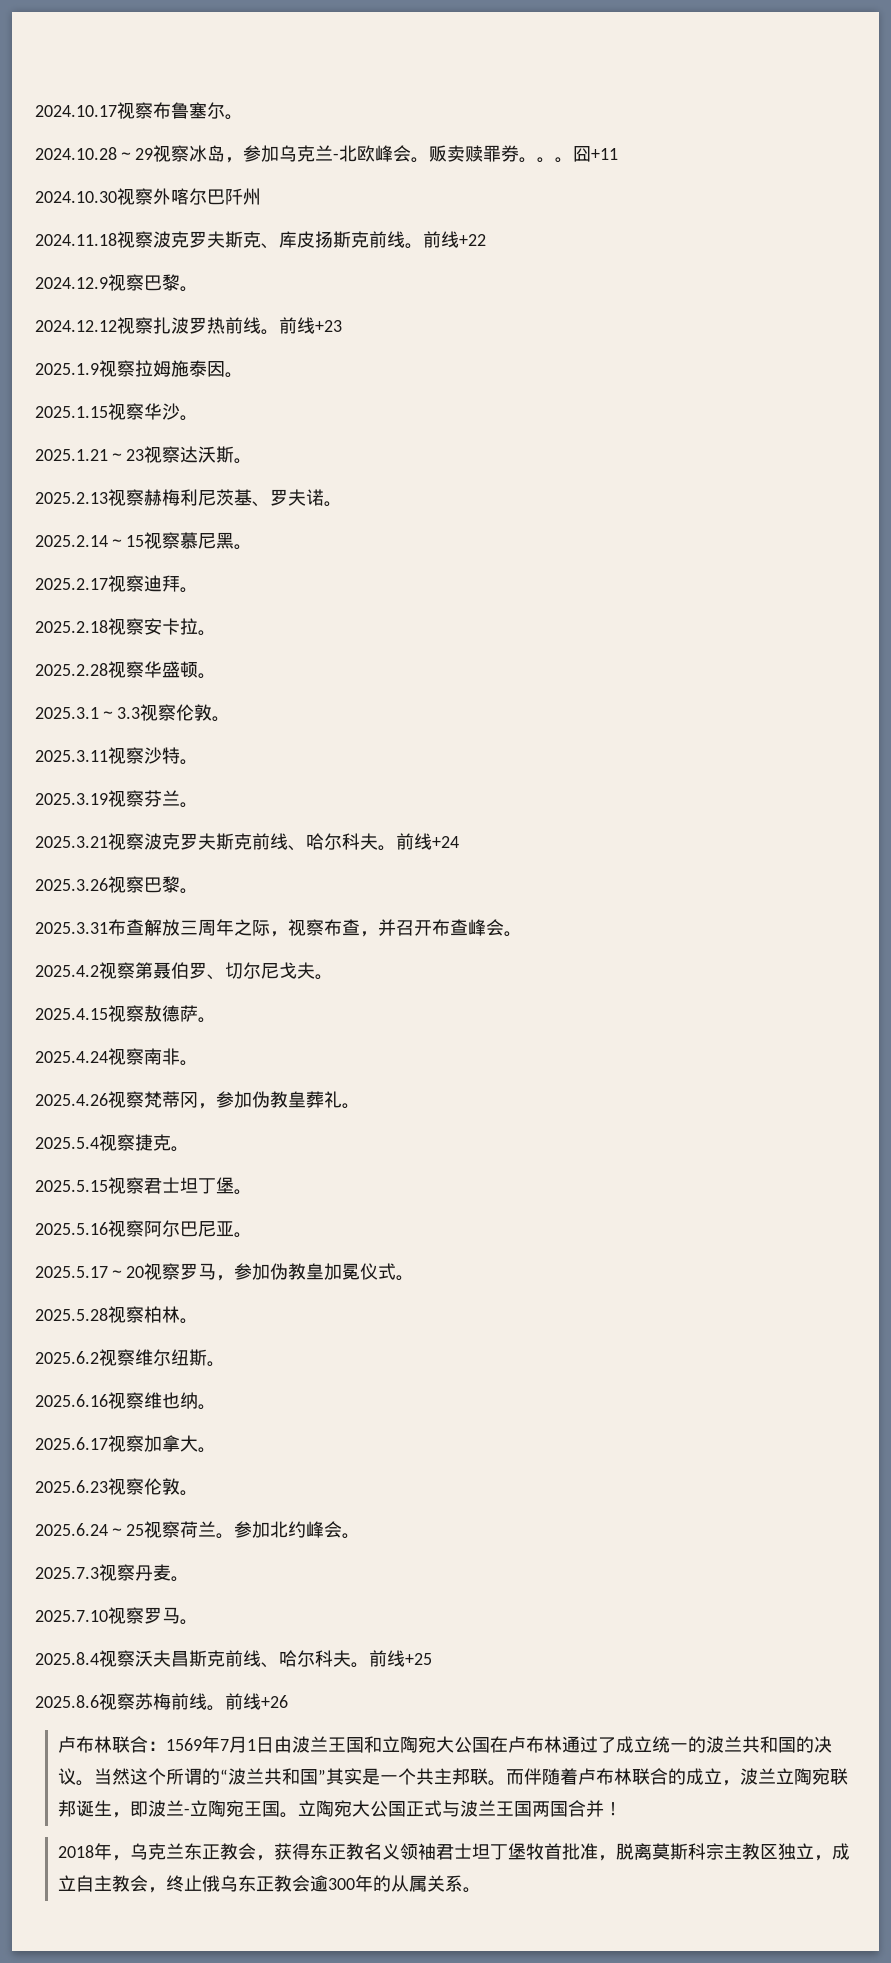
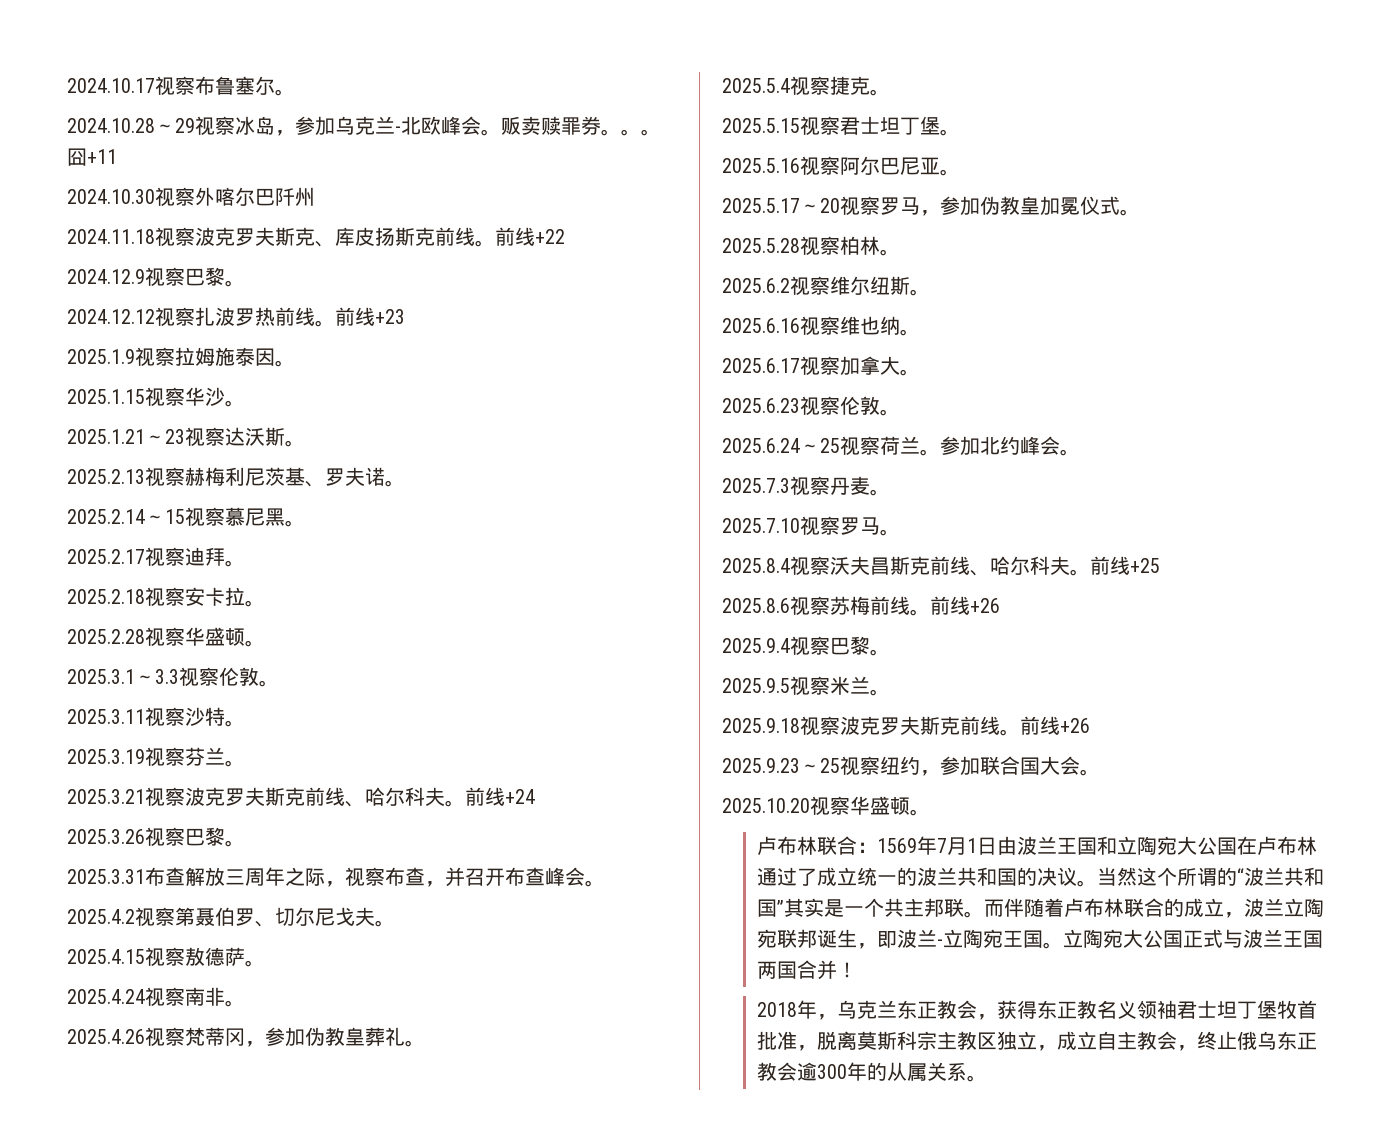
(288, 1701) none -> [722,636,890,656] [722,676,890,696] [722,716,1090,736] [722,756,1100,776] [722,796,930,816] // 2025.9.4视察巴黎。 // 2025.9.5视察米兰。 // 2025.9.18视察波克罗夫斯克前线。前线+26 // 2025.9.23～25视察纽约，参加联合国大会。 // 2025.10.20视察华盛顿。

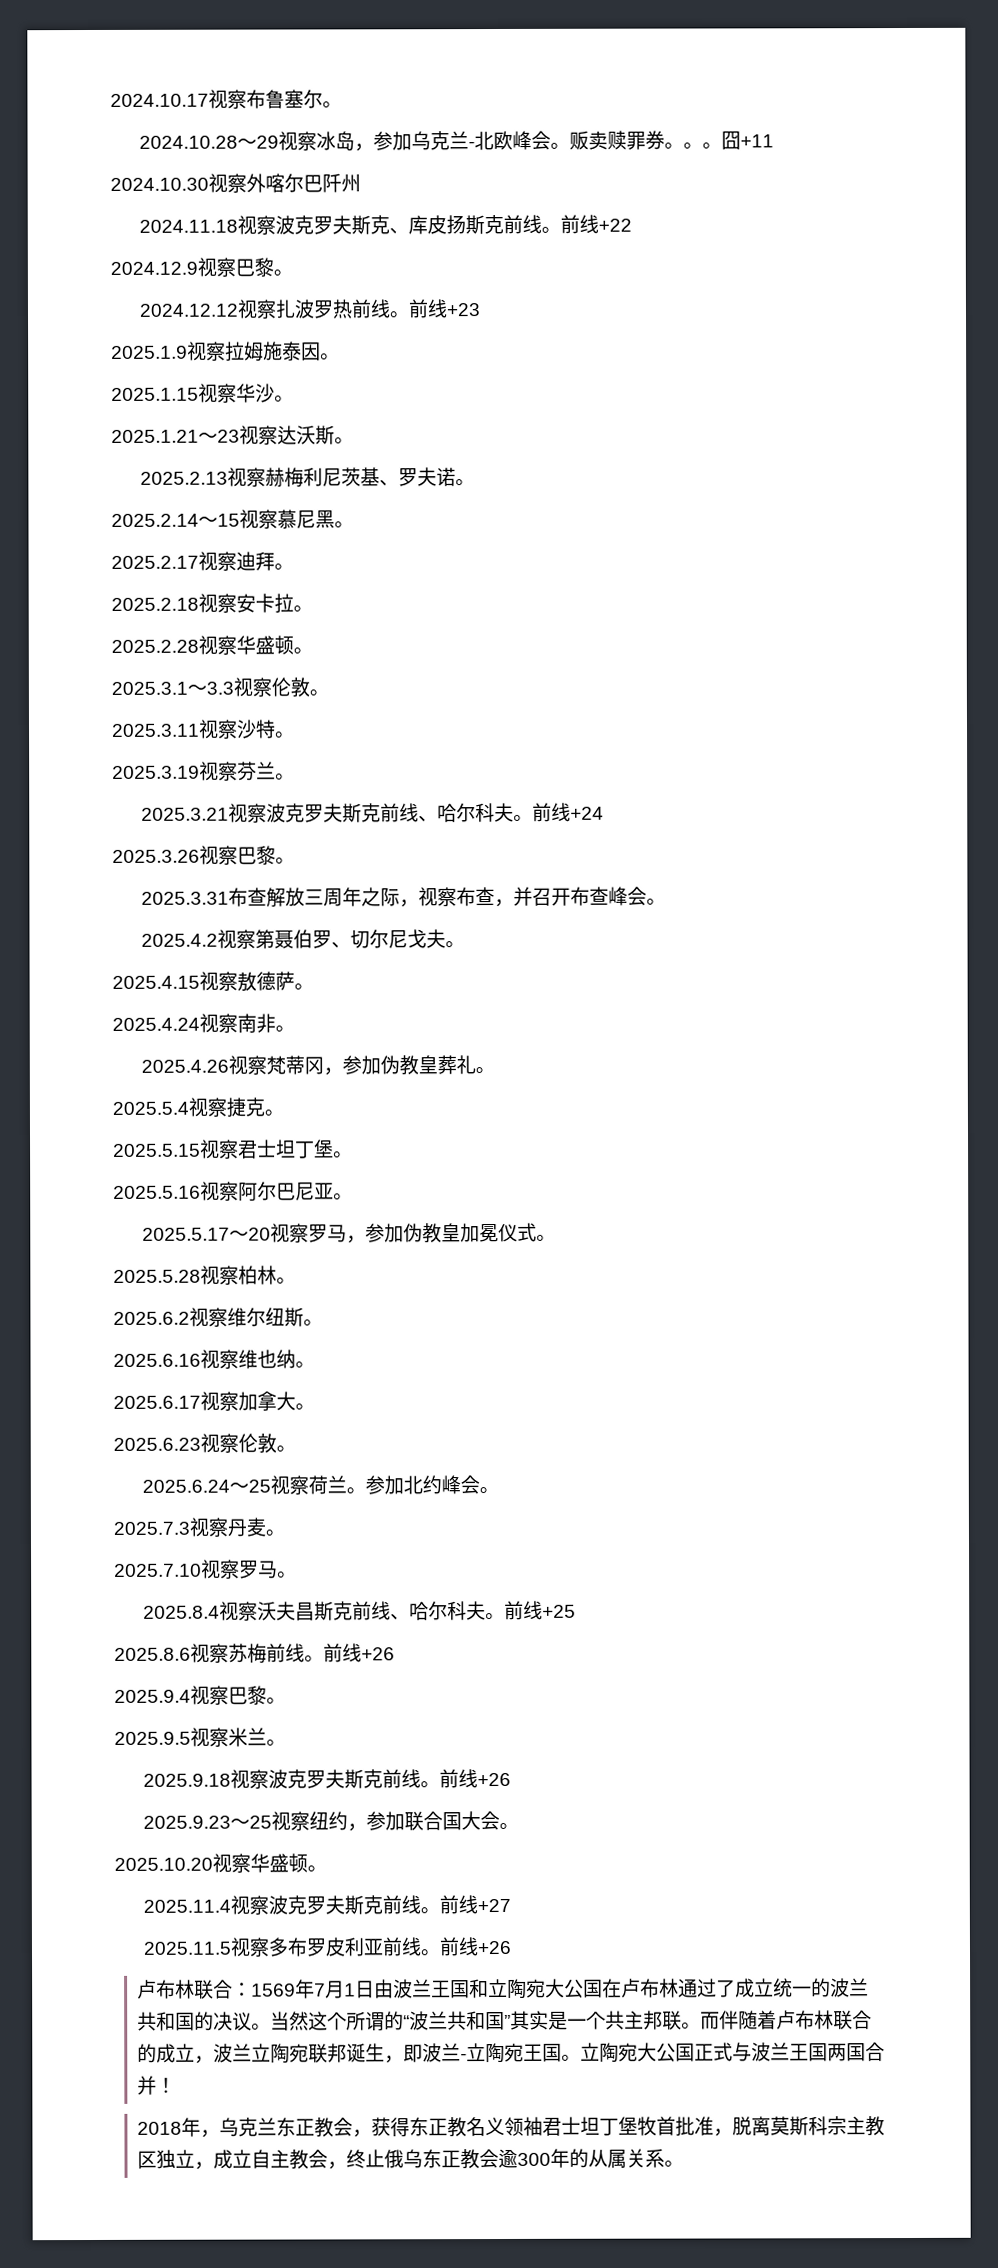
(930, 812) none -> [142,1895,511,1916] [142,1937,512,1958] // 2025.11.4视察波克罗夫斯克前线。前线+27 // 2025.11.5视察多布罗皮利亚前线。前线+26

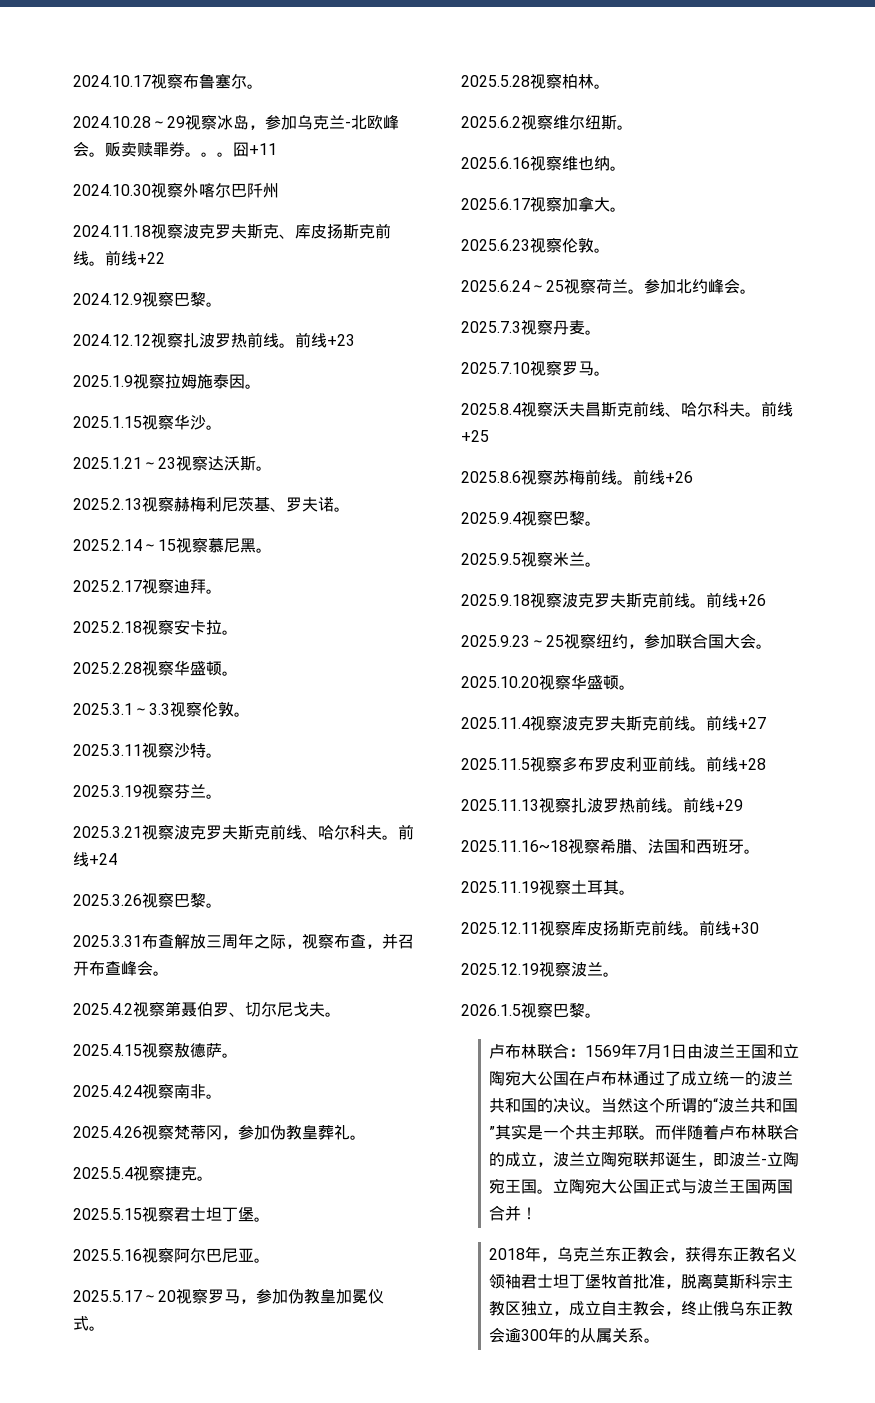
[476,1940,512,1955] +26 -> [738,758,766,770] [461,797,743,813] [461,838,760,854] [461,879,635,895] [461,920,759,936] [461,961,619,977] [461,1002,601,1018] +28 // 2025.11.13视察扎波罗热前线。前线+29 // 2025.11.16~18视察希腊、法国和西班牙。 // 2025.11.19视察土耳其。 // 2025.12.11视察库皮扬斯克前线。前线+30 // 2025.12.19视察波兰。 // 2026.1.5视察巴黎。

